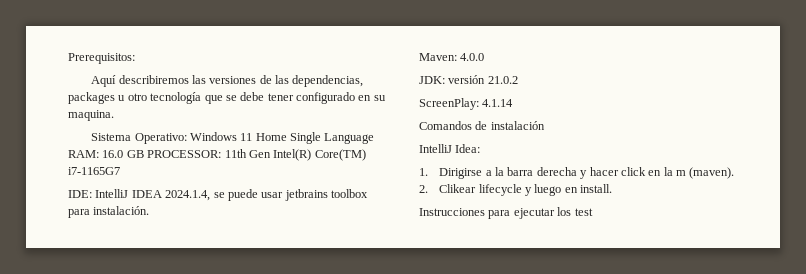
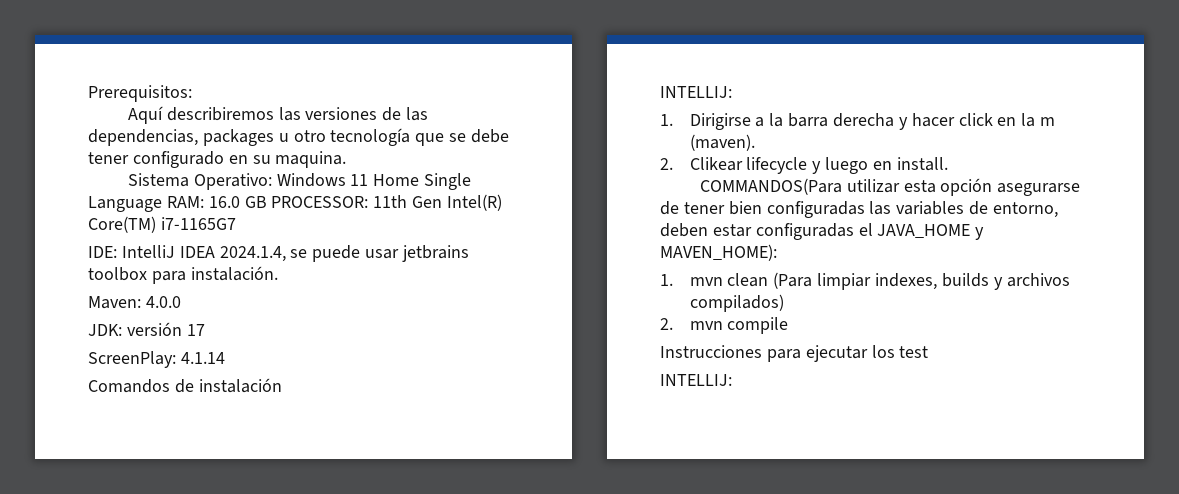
[487,76,518,84] 21.0.2 -> [186,324,205,336] 17
[419,144,481,153] IntelliJ Idea: -> [660,86,732,98] INTELLIJ:
(613, 188) none -> [699,178,1081,196] [660,201,1059,218] [660,223,985,240] [660,244,777,261] [660,272,1070,290] [689,294,784,312] [660,317,789,334] // COMMANDOS(Para utilizar esta opción asegurarse de tener bien configuradas las variables de entorno, deben estar configuradas el JAVA_HOME y MAVEN_HOME): // 1. mvn clean (Para limpiar indexes, builds y archivos compilados) // 2. mvn compile
(593, 212) none -> [660,374,732,386] // INTELLIJ:

